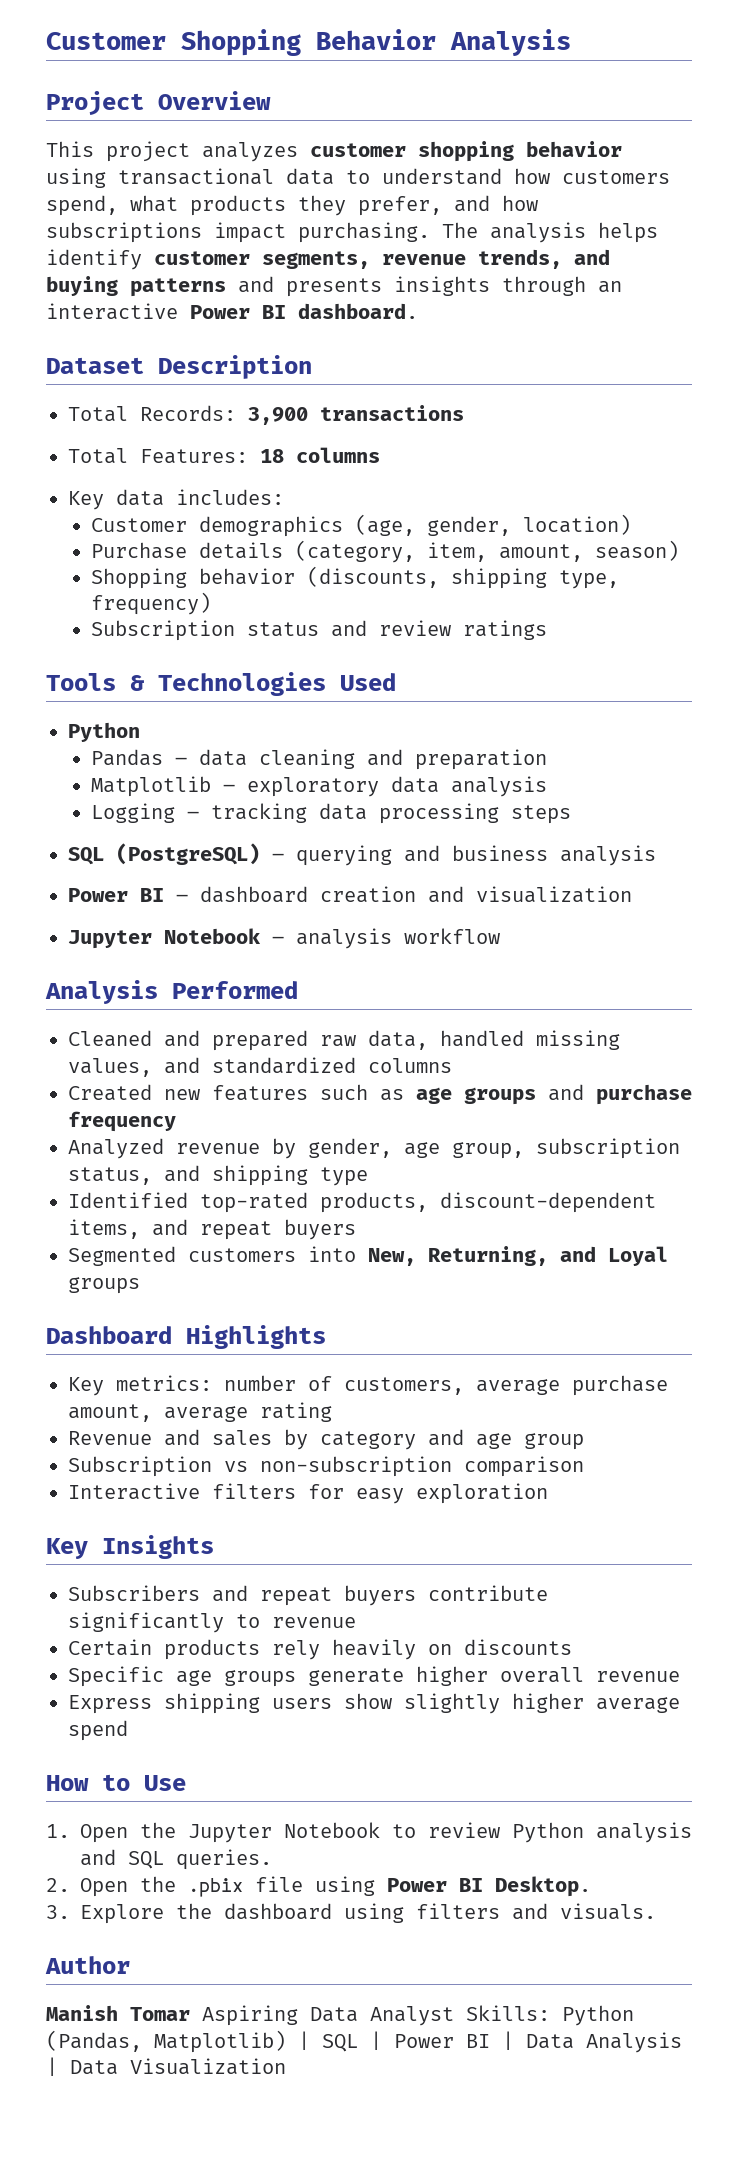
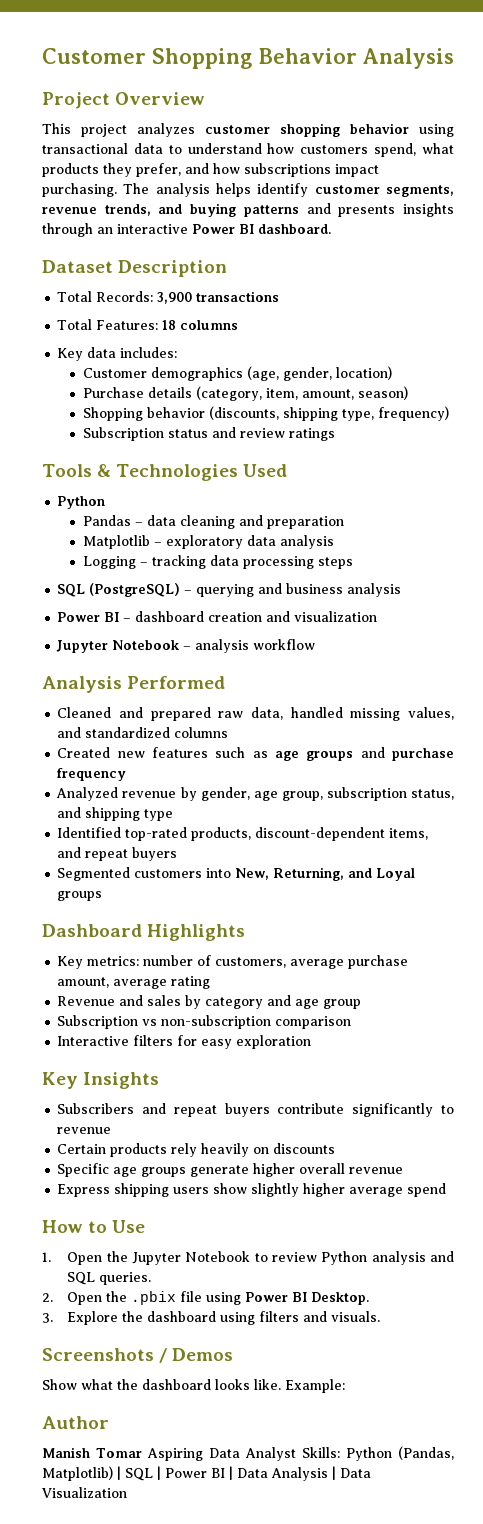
(656, 1911) none -> [42,1348,234,1363] [42,1379,345,1393] // Screenshots / Demos // Show what the dashboard looks like. Example:

